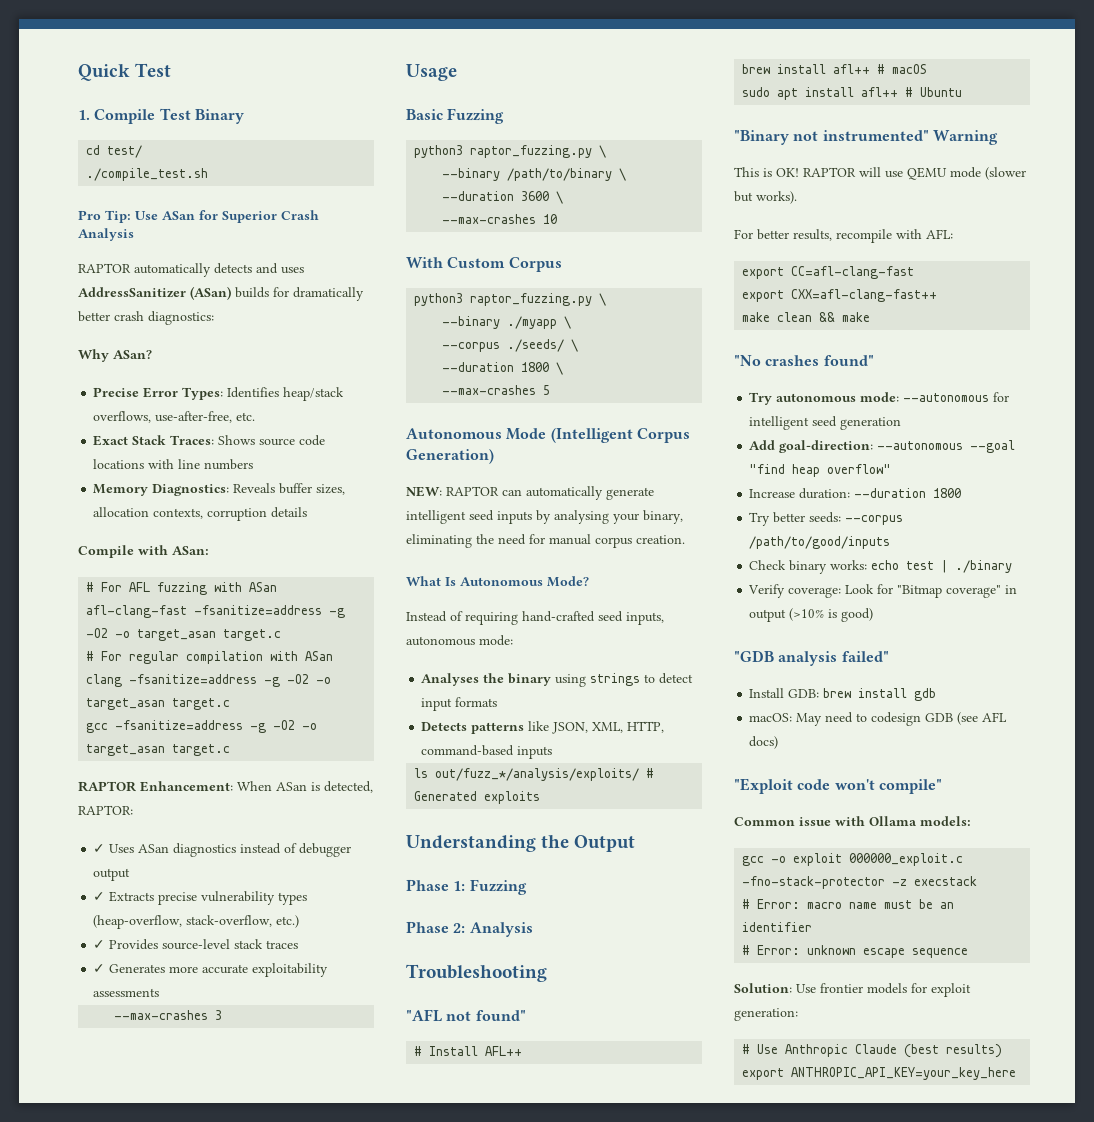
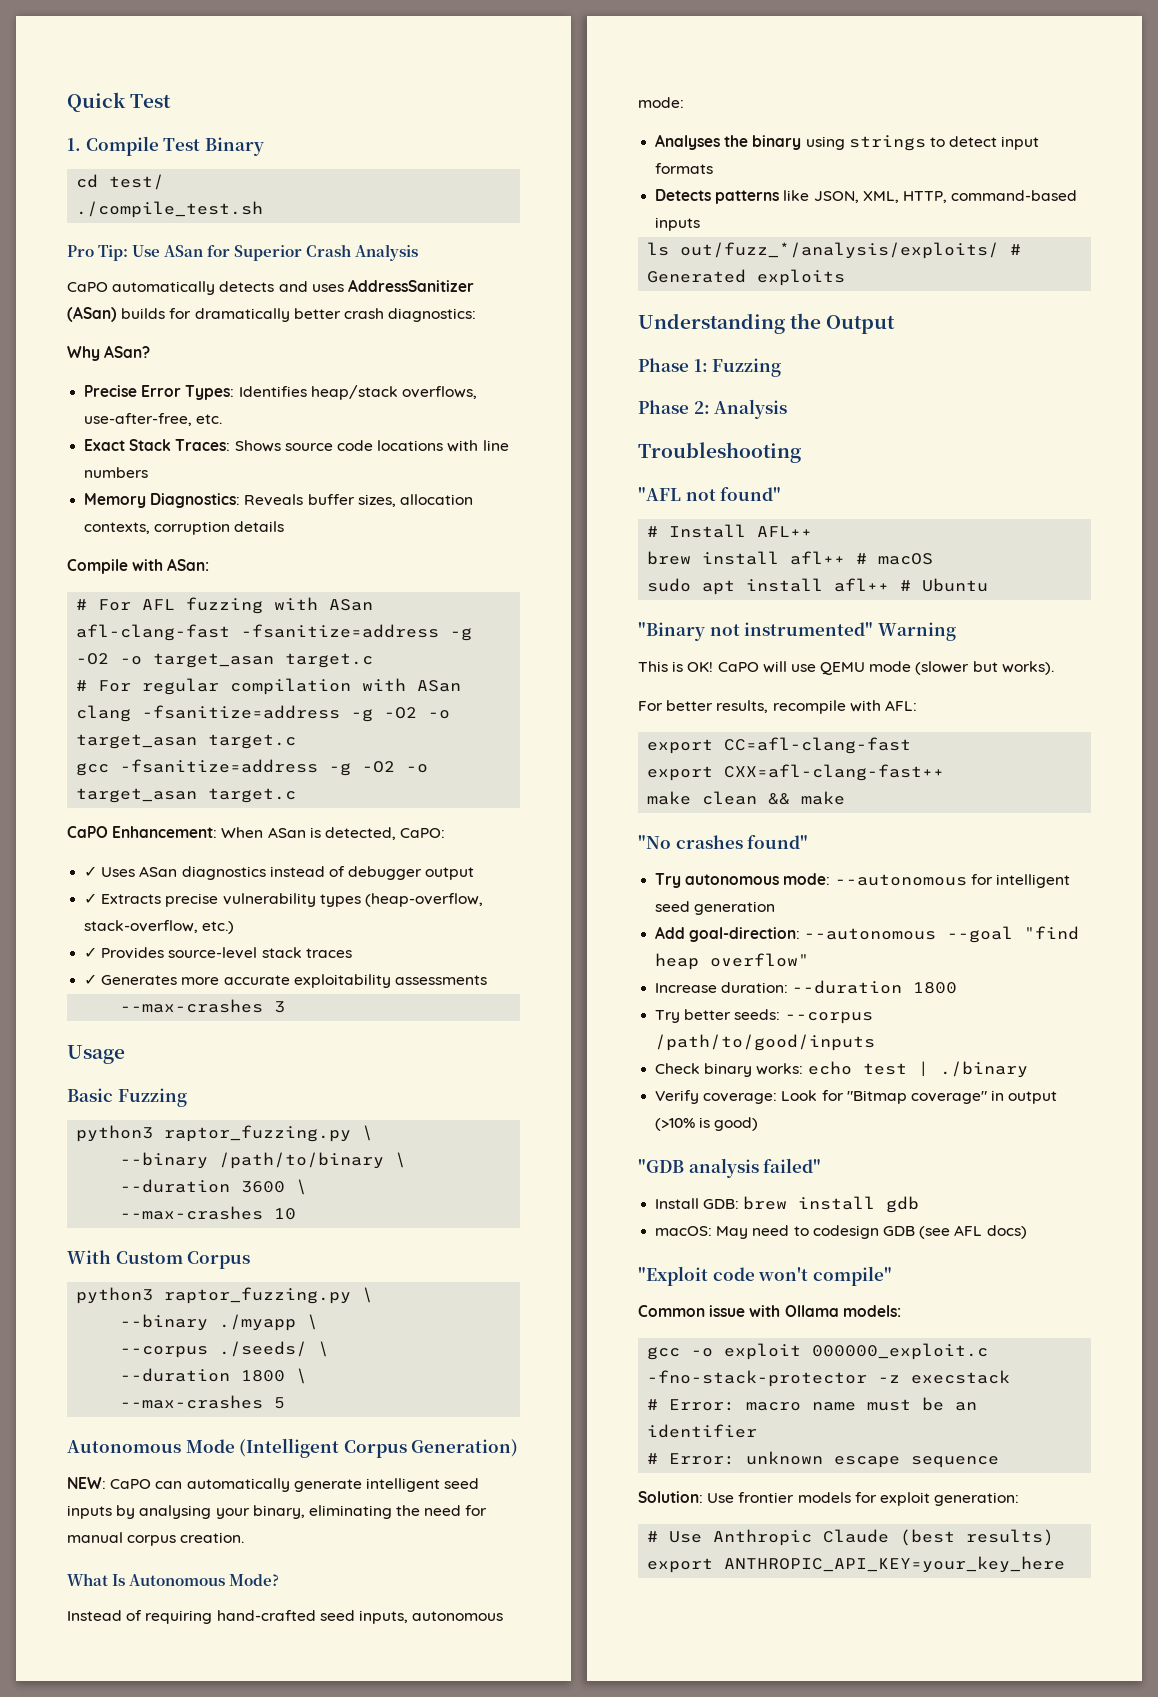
[78,263,131,273] RAPTOR -> [67,282,108,292] CaPO
[78,781,136,792] RAPTOR -> [67,826,108,838] CaPO
[78,805,133,815] RAPTOR: -> [400,828,446,838] CaPO:
[446,486,499,496] RAPTOR -> [110,1479,152,1489] CaPO
[803,167,856,177] RAPTOR -> [717,662,759,672] CaPO

